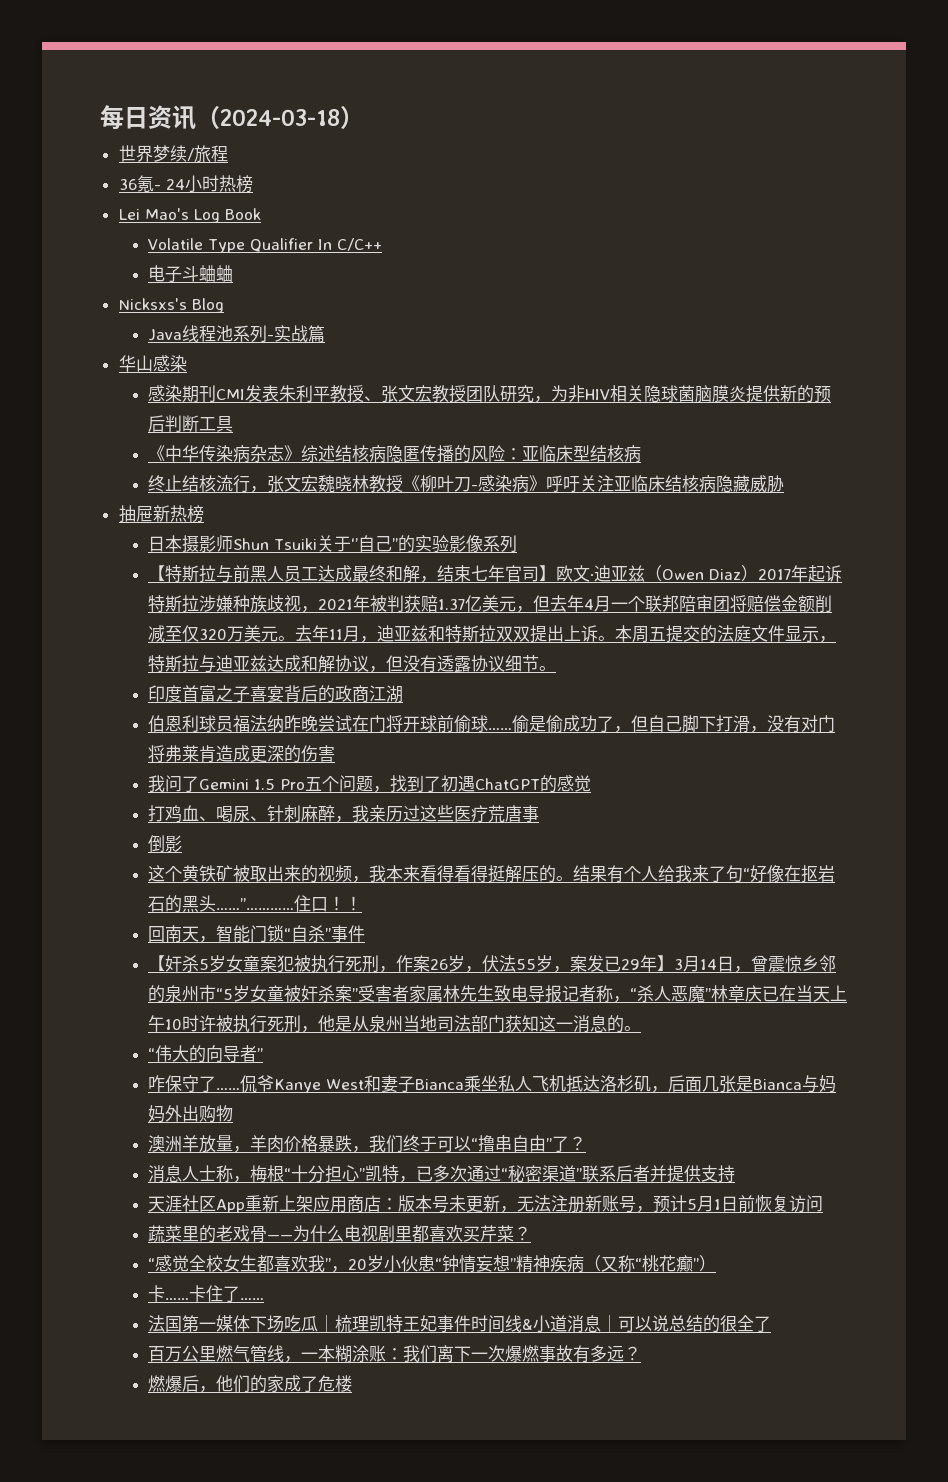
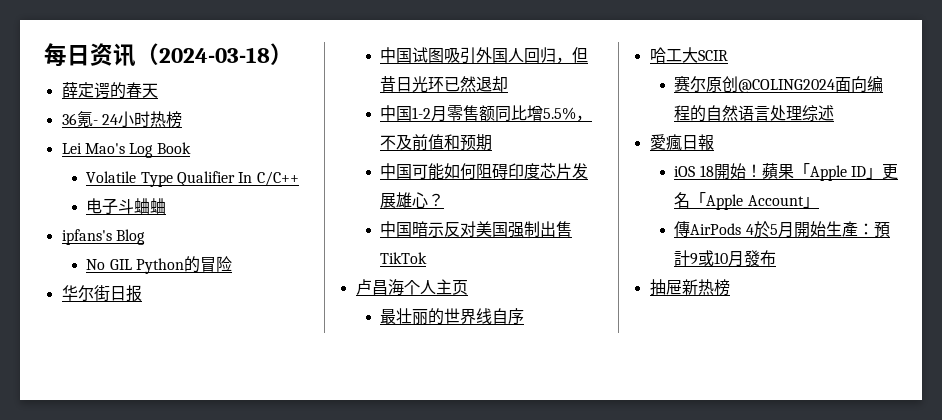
[118,145,228,163] 世界梦续/旅程 -> [61,82,158,99] 薛定谔的春天
[118,298,187,310] Nicksxs's -> [61,229,112,245] ipfans's
[148,325,326,343] [118,355,187,372] [148,385,832,403] [148,415,234,432] [148,445,642,463] [148,475,785,493] [118,505,204,523] [148,535,518,553] [148,565,843,583] [148,595,833,613] [148,625,837,643] [148,655,557,673] [148,685,404,703] [148,715,836,733] [148,745,336,763] [148,775,592,793] [148,805,540,823] [148,835,183,852] [148,865,836,883] [148,895,363,913] [148,925,366,943] [148,955,837,973] [148,985,848,1003] [148,1015,642,1033] [148,1045,264,1063] [148,1075,837,1093] [148,1105,234,1123] [148,1135,587,1153] [148,1165,736,1183] [148,1195,824,1213] [148,1225,532,1243] [148,1255,717,1273] [148,1285,265,1302] [148,1315,772,1333] [148,1345,642,1363] [148,1375,353,1393] Java线程池系列-实战篇 // 华山感染 // 感染期刊CMI发表朱利平教授、张文宏教授团队研究，为非HIV相关隐球菌脑膜炎提供新的预后判断工具 // 《中华传染病杂志》综述结核病隐匿传播的风险：亚临床型结核病 // 终止结核流行，张文宏魏晓林教授《柳叶刀-感染病》呼吁关注亚临床结核病隐藏威胁 // 抽屉新热榜 // 日本摄影师Shun Tsuiki关于‘’自己”的实验影像系列 // 【特斯拉与前黑人员工达成最终和解，结束七年官司】欧文·迪亚兹（Owen Diaz）2017年起诉特斯拉涉嫌种族歧视，2021年被判获赔1.37亿美元，但去年4月一个联邦陪审团将赔偿金额削减至仅320万美元。去年11月，迪亚兹和特斯拉双双提出上诉。本周五提交的法庭文件显示，特斯拉与迪亚兹达成和解协议，但没有透露协议细节。 // 印度首富之子喜宴背后的政商江湖 // 伯恩利球员福法纳昨晚尝试在门将开球前偷球……偷是偷成功了，但自己脚下打滑，没有对门将弗莱肯造成更深的伤害 // 我问了Gemini 1.5 Pro五个问题，找到了初遇ChatGPT的感觉 // 打鸡血、喝尿、针刺麻醉，我亲历过这些医疗荒唐事 // 倒影 // 这个黄铁矿被取出来的视频，我本来看得看得挺解压的。结果有个人给我来了句“好像在抠岩石的黑头……”…………住口！！ // 回南天，智能⻔锁“自杀”事件 // 【奸杀5岁女童案犯被执行死刑，作案26岁，伏法55岁，案发已29年】3月14日，曾震惊乡邻的泉州市“5岁女童被奸杀案”受害者家属林先生致电导报记者称，“杀人恶魔”林章庆已在当天上午10时许被执行死刑，他是从泉州当地司法部门获知这一消息的。 // “伟大的向导者” // 咋保守了……侃爷Kanye West和妻子Bianca乘坐私人飞机抵达洛杉矶，后面几张是Bianca与妈妈外出购物 // 澳洲羊放量，羊肉价格暴跌，我们终于可以“撸串自由”了？ // 消息人士称，梅根“十分担心”凯特，已多次通过“秘密渠道”联系后者并提供支持 // 天涯社区App重新上架应用商店：版本号未更新，无法注册新账号，预计5月1日前恢复访问 // 蔬菜里的老戏骨——为什么电视剧里都喜欢买芹菜？ // “感觉全校女生都喜欢我”，20岁小伙患“钟情妄想”精神疾病（又称“桃花癫”） // 卡……卡住了…… // 法国第一媒体下场吃瓜｜梳理凯特王妃事件时间线&小道消息｜可以说总结的很全了 // 百万公里燃气管线，一本糊涂账：我们离下一次爆燃事故有多远？ // 燃爆后，他们的家成了危楼 -> [86,256,232,274] [61,285,142,302] [380,47,589,64] [380,76,509,93] [380,105,593,122] [380,134,493,151] [380,163,589,180] [380,192,445,208] [380,221,573,238] [380,252,428,264] [355,279,468,295] [380,308,525,325] [649,47,728,63] [674,75,884,93] [674,105,835,122] [649,134,714,150] [674,163,898,181] [674,192,819,210] [674,221,890,238] [674,250,777,267] [649,279,730,296] No GIL Python的冒险 // 华尔街日报 // 中国试图吸引外国人回归，但昔日光环已然退却 // 中国1-2月零售额同比增5.5%，不及前值和预期 // 中国可能如何阻碍印度芯片发展雄心？ // 中国暗示反对美国强制出售TikTok // 卢昌海个人主页 // 最壮丽的世界线自序 // 哈工大SCIR // 赛尔原创@COLING2024面向编程的自然语言处理综述 // 愛瘋日報 // iOS 18開始！蘋果「Apple ID」更名「Apple Account」 // 傳AirPods 4於5月開始生產：預計9或10月發布 // 抽屉新热榜

